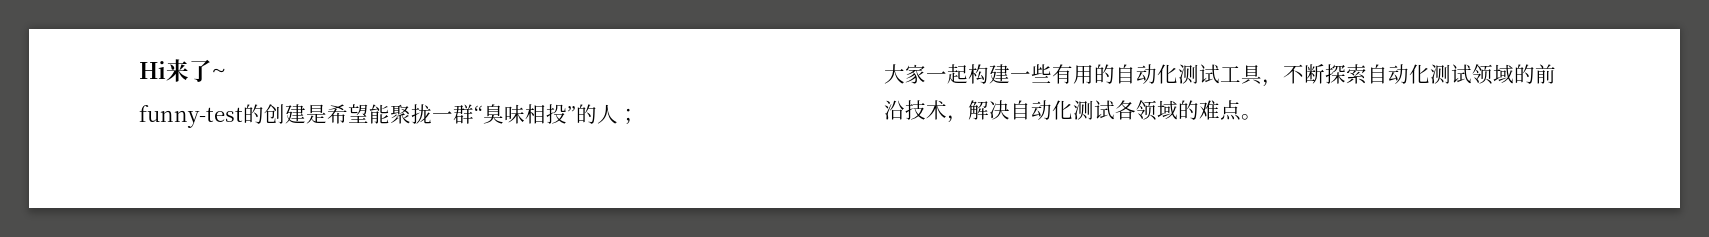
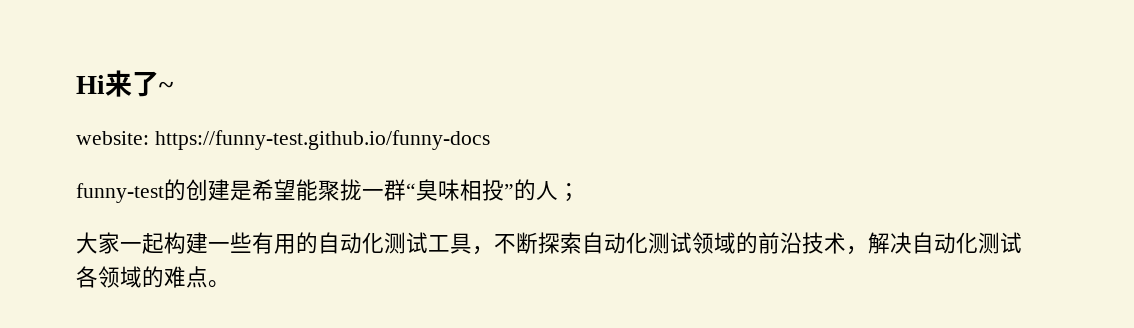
(226, 73) none -> [76,130,490,150] // website: https://funny-test.github.io/funny-docs

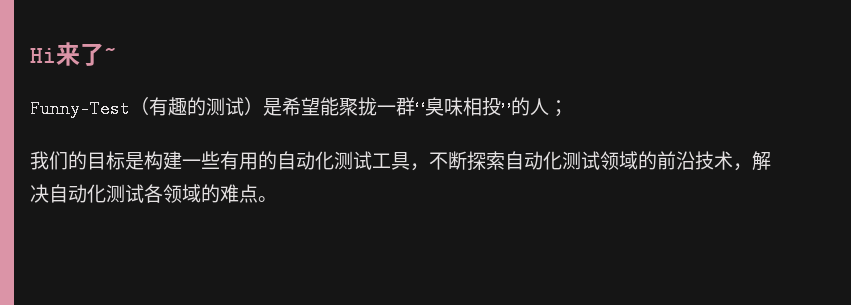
[76,130,490,150] [76,179,230,203] website: https://funny-test.github.io/funny-docs // funny-test的创建 -> [30,97,263,118] Funny-Test（有趣的测试）
[76,232,164,254] 大家一起 -> [30,151,144,170] 我们的目标是

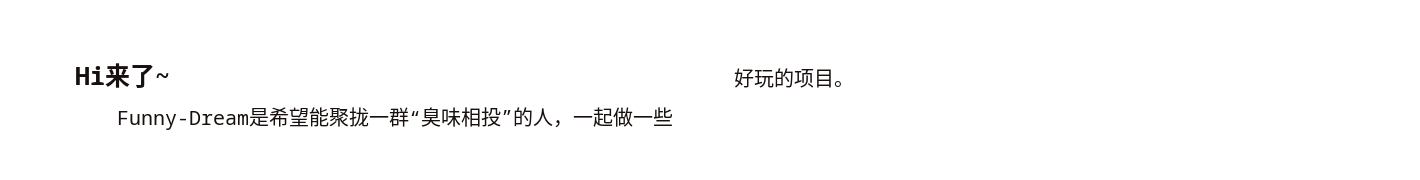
[30,97,263,118] Funny-Test（有趣的测试） -> [116,111,249,130] Funny-Dream
[549,100,568,117] [30,151,771,171] [30,184,258,203] ； // 我们的目标是构建一些有用的自动化测试工具，不断探索自动化测试领域的前沿技术，解决自动化测试各领域的难点 -> [552,107,673,128] [734,68,834,88] ，一起做一些好玩的项目

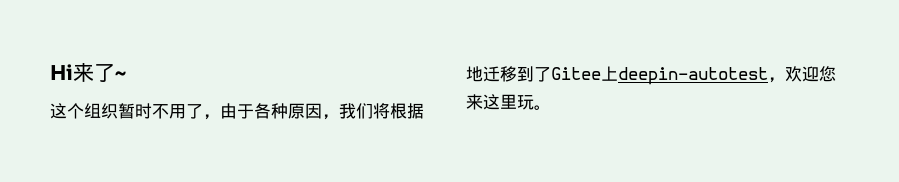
[116,107,673,130] [734,68,834,88] Funny-Dream是希望能聚拢一群“臭味相投”的人，一起做一些好玩的项目 -> [50,103,424,120] [466,66,836,85] [466,94,534,110] 这个组织暂时不用了，由于各种原因，我们将根据地迁移到了Gitee上deepin-autotest，欢迎您来这里玩

